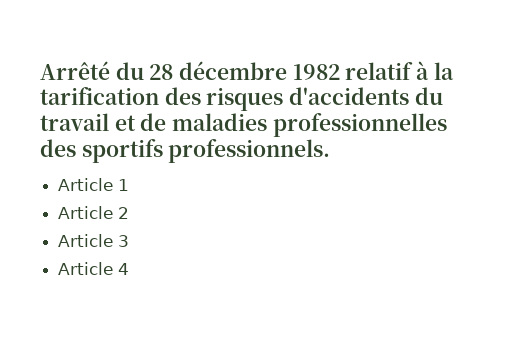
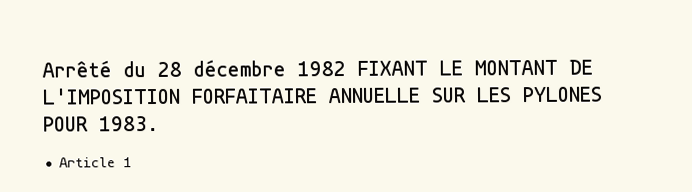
[345,61,454,80] [40,87,443,111] [40,113,447,137] [40,139,331,163] [58,178,130,191] [58,206,130,219] [58,234,130,247] [58,262,130,275] relatif à la tarification des risques d'accidents du travail et de maladies professionnelles des sportifs professionnels. // Article 1 // Article 2 // Article 3 // Article 4 -> [357,59,593,76] [42,86,603,105] [43,115,159,132] [58,157,132,168] FIXANT LE MONTANT DE L'IMPOSITION FORFAITAIRE ANNUELLE SUR LES PYLONES POUR 1983. // Article 1

